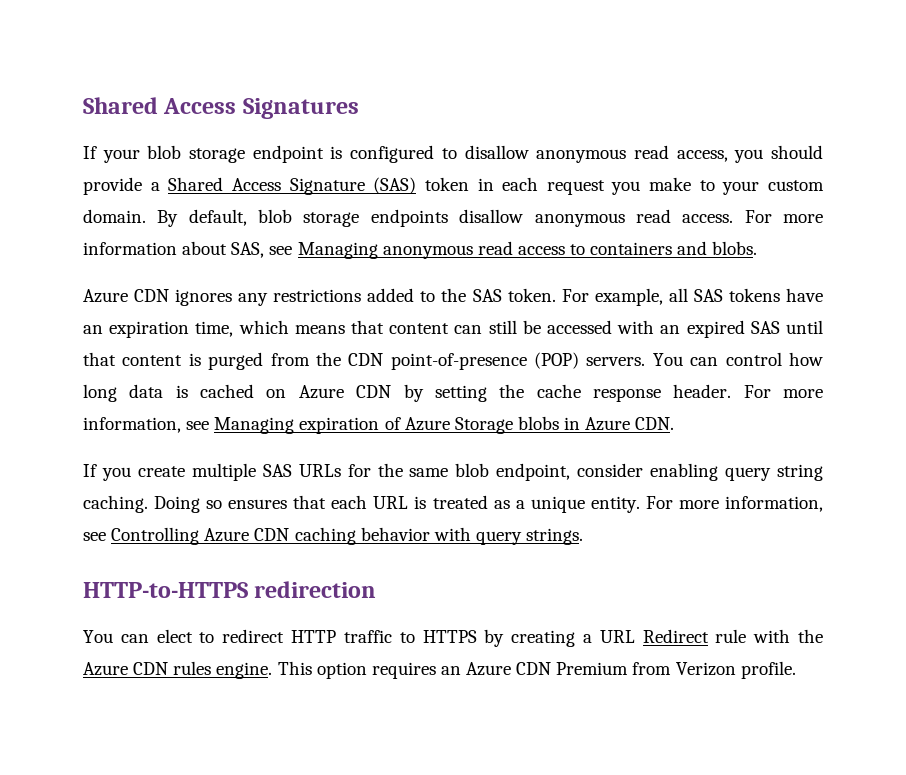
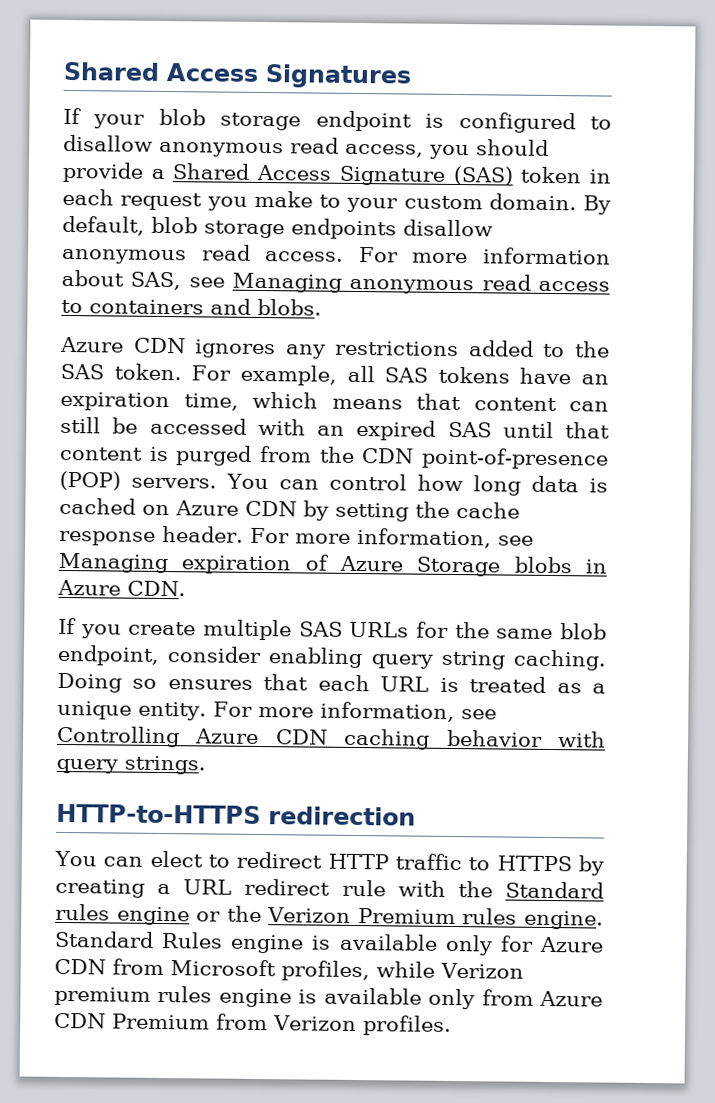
[642,629,709,643] Redirect -> [244,878,331,896] redirect
[83,661,461,679] Azure CDN rules engine. This option requires an -> [505,881,605,899] [55,903,604,930] [54,930,605,956] [54,958,524,982] [54,985,534,1010] Standard rules engine or the Verizon Premium rules engine. Standard Rules engine is available only for Azure CDN from Microsoft profiles, while Verizon premium rules engine is available only from
[740,661,796,679] profile. -> [362,1015,452,1036] profiles.

